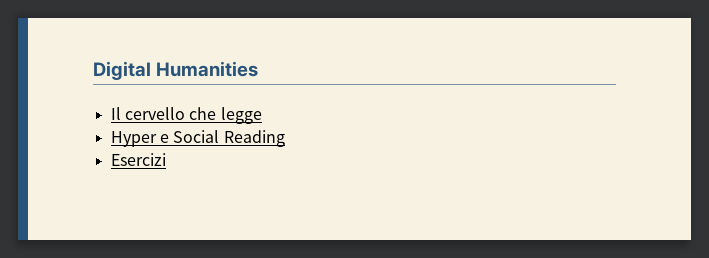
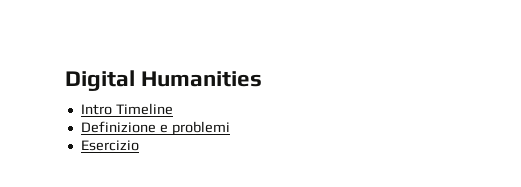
[110,107,262,124] [110,130,285,147] [110,153,166,166] Il cervello che legge // Hyper e Social Reading // Esercizi -> [80,103,173,115] [80,121,230,136] [80,140,139,151] Intro Timeline // Definizione e problemi // Esercizio

